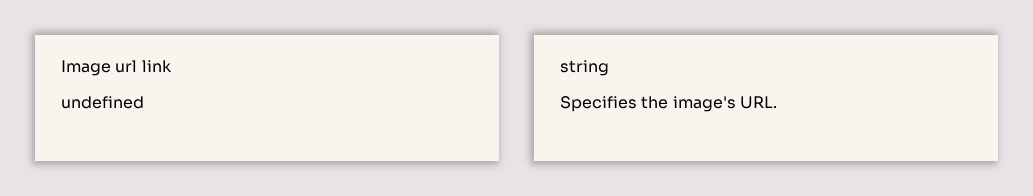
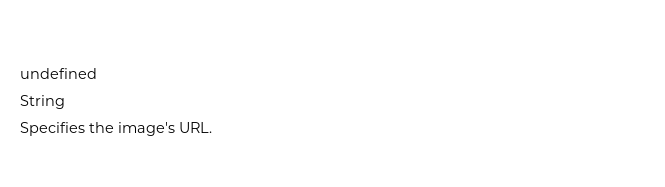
[61,60,172,76] Image url link // -> (20, 73) none
[560,60,609,76] string -> [20,95,65,109] String

